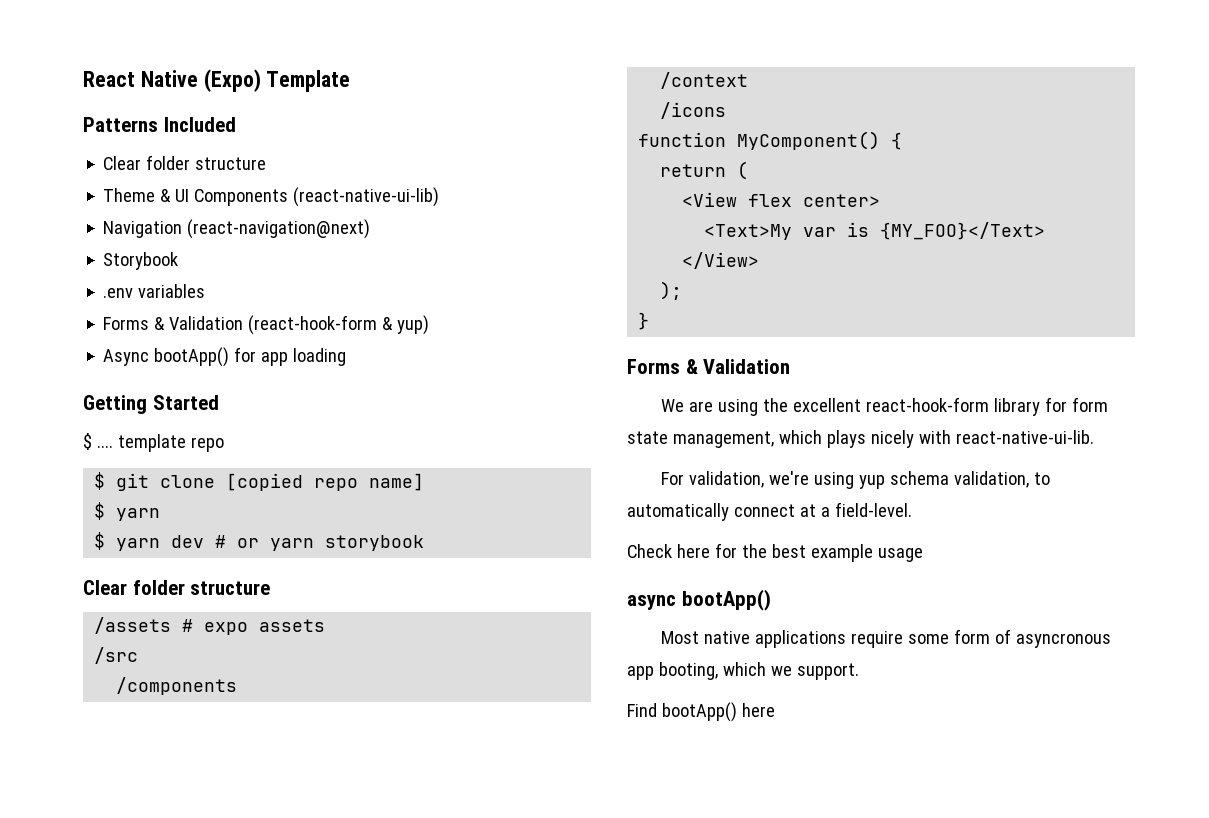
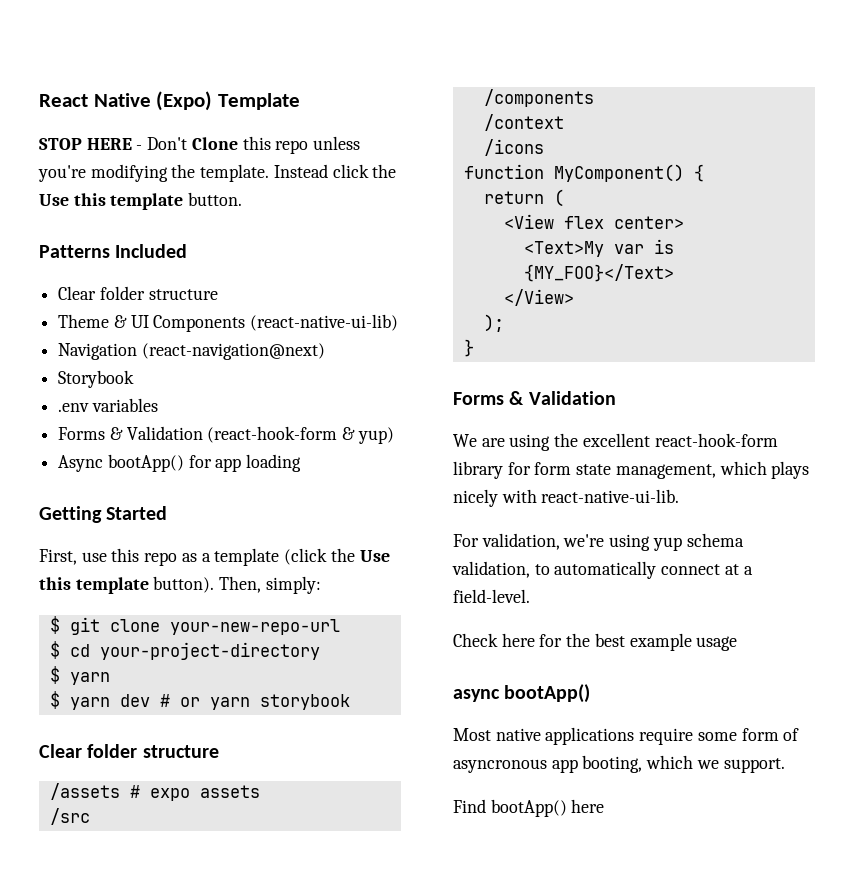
(351, 81) none -> [39,136,361,154] [38,164,397,182] [39,192,243,210] // STOP HERE - Don't Clone this repo unless you're modifying the template. Instead click the Use this template button.
[83,433,224,452] $ .... template repo -> [39,548,390,566] [39,576,321,594] First, use this repo as a template (click the Use this template button). Then, simply:
[226,473,425,491] [copied repo name] -> [169,619,340,635] [49,641,320,660] your-new-repo-url // $ cd your-project-directory

